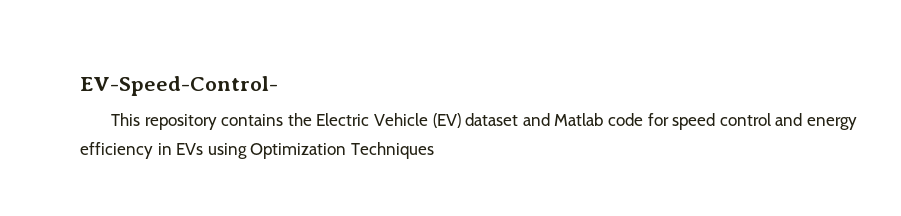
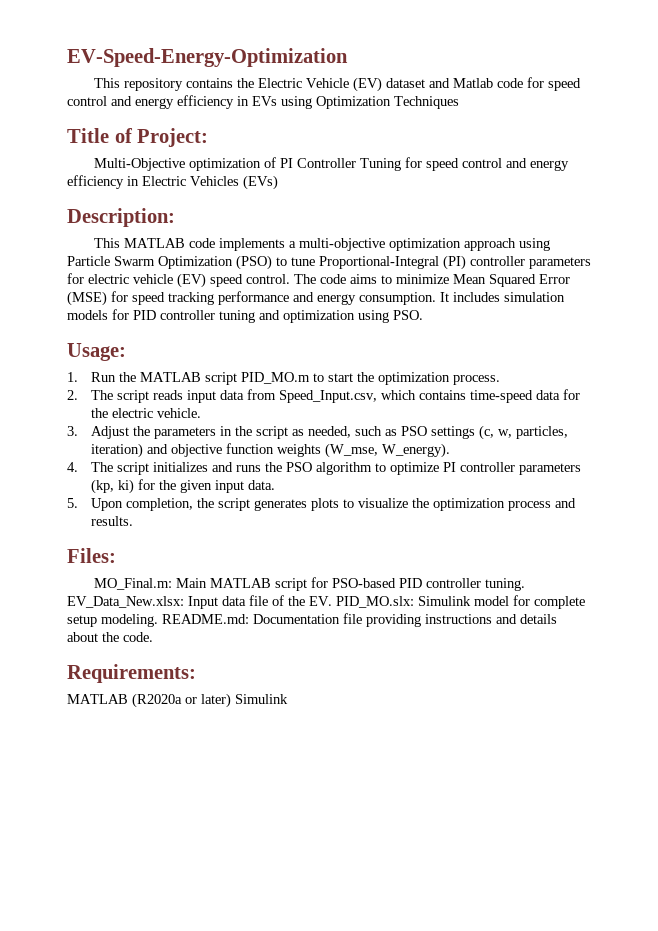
[80,76,278,96] EV-Speed-Control- -> [67,48,348,67] EV-Speed-Energy-Optimization
(434, 150) none -> [67,128,209,147] [94,157,570,171] [67,175,278,190] [67,208,175,227] [94,238,551,251] [67,255,591,270] [67,273,570,288] [67,291,565,306] [67,309,423,323] [67,343,126,361] [67,372,500,385] [67,389,580,403] [90,408,201,418] [67,425,568,440] [90,443,450,458] [67,462,581,475] [90,479,275,494] [67,498,576,511] [90,516,133,526] [67,548,116,563] [94,577,526,591] [67,595,585,609] [67,613,557,627] [67,632,153,642] [67,664,196,683] [67,693,288,708] // Title of Project: // Multi-Objective optimization of PI Controller Tuning for speed control and energy efficiency in Electric Vehicles (EVs) // Description: // This MATLAB code implements a multi-objective optimization approach using Particle Swarm Optimization (PSO) to tune Proportional-Integral (PI) controller parameters for electric vehicle (EV) speed control. The code aims to minimize Mean Squared Error (MSE) for speed tracking performance and energy consumption. It includes simulation models for PID controller tuning and optimization using PSO. // Usage: // 1. Run the MATLAB script PID_MO.m to start the optimization process. // 2. The script reads input data from Speed_Input.csv, which contains time-speed data for the electric vehicle. // 3. Adjust the parameters in the script as needed, such as PSO settings (c, w, particles, iteration) and objective function weights (W_mse, W_energy). // 4. The script initializes and runs the PSO algorithm to optimize PI controller parameters (kp, ki) for the given input data. // 5. Upon completion, the script generates plots to visualize the optimization process and results. // Files: // MO_Final.m: Main MATLAB script for PSO-based PID controller tuning. EV_Data_New.xlsx: Input data file of the EV. PID_MO.slx: Simulink model for complete setup modeling. README.md: Documentation file providing instructions and details about the code. // Requirements: // MATLAB (R2020a or later) Simulink

